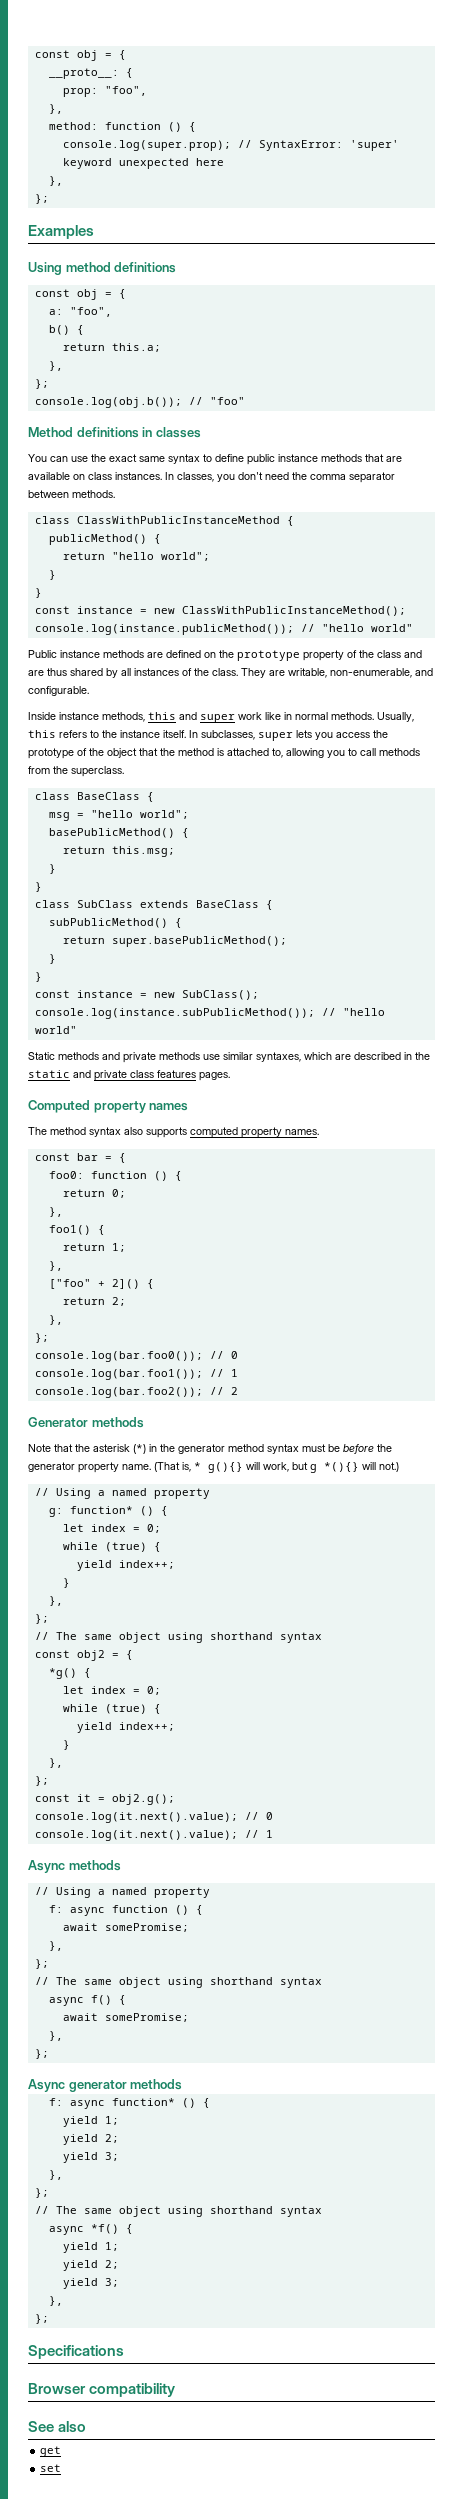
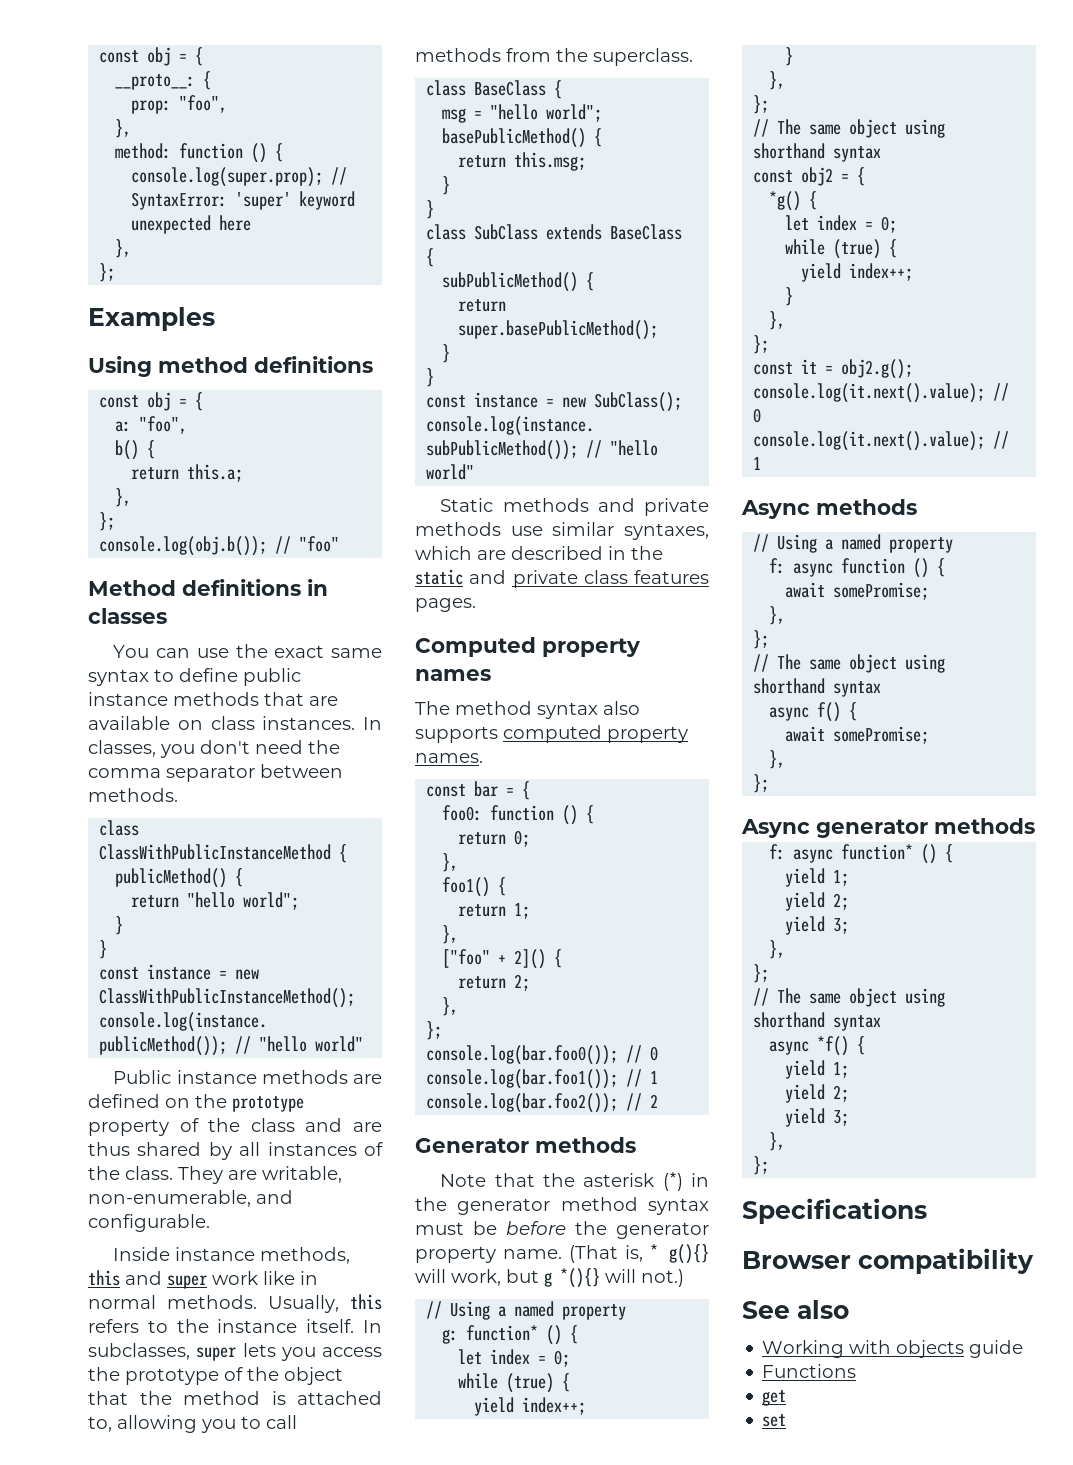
(87, 2426) none -> [762,1340,1024,1358] [762,1364,857,1378] // Working with objects guide // Functions

